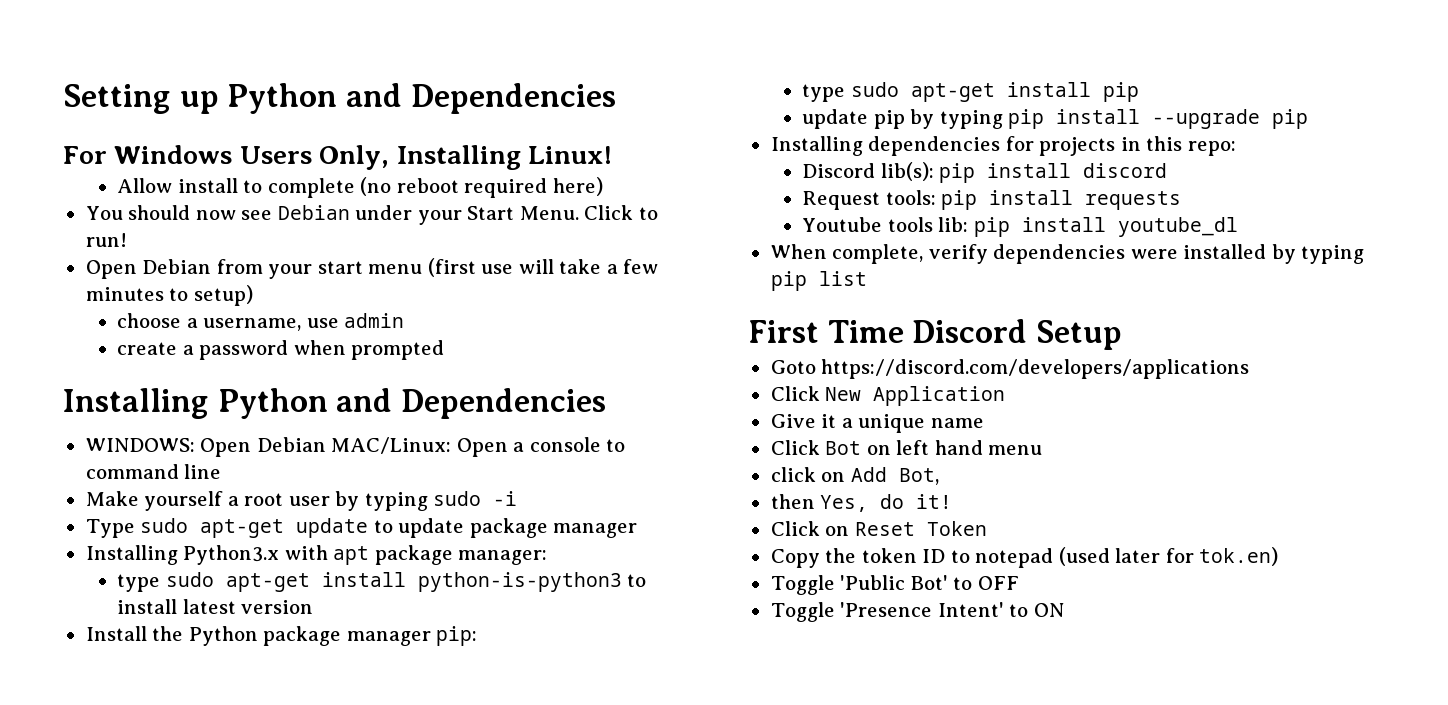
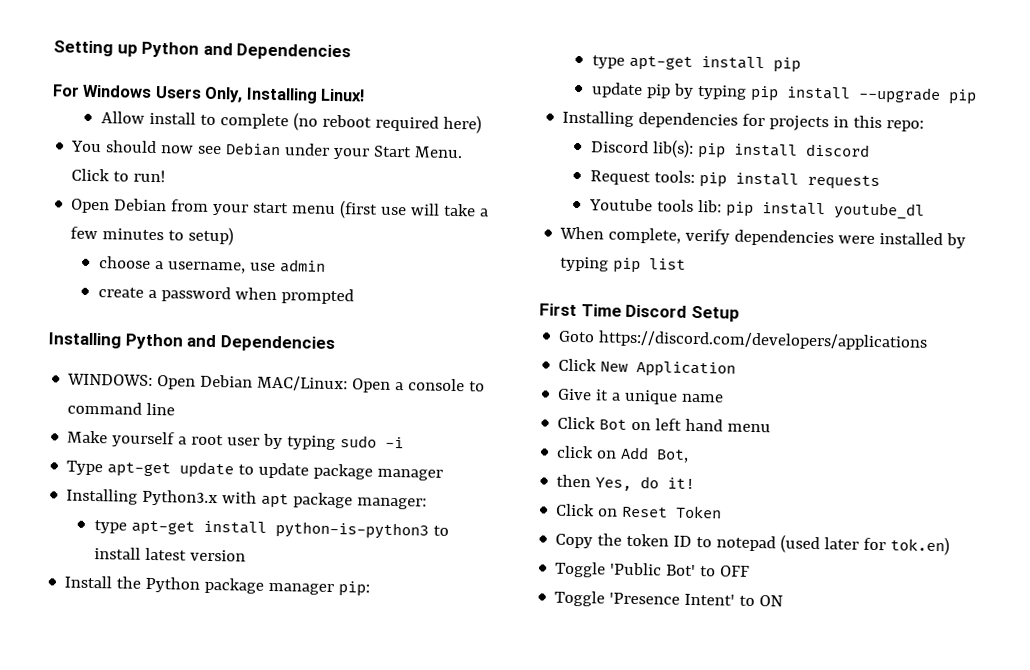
[140,518,189,533] sudo -> (104, 468) none
[165,572,214,587] sudo -> (128, 527) none
[850,82,899,97] sudo -> (626, 62) none

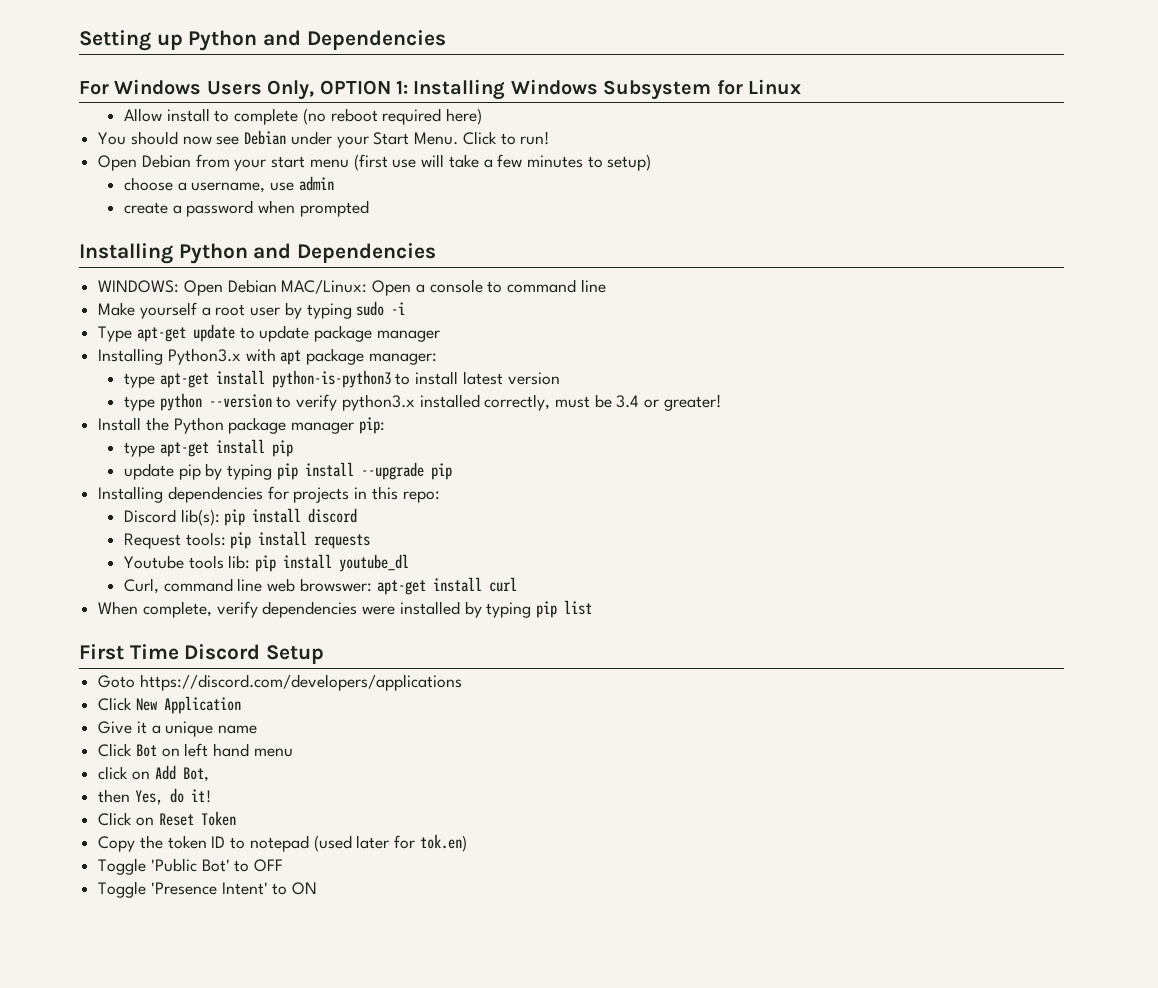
[245,87,366,104] Installing Linux! -> [319,79,801,100] OPTION 1: Installing Windows Subsystem for Linux
(247, 555) none -> [123,393,721,411] // type python --version to verify python3.x installed correctly, must be 3.4 or greater!
(926, 211) none -> [123,577,517,595] // Curl, command line web browswer: apt-get install curl

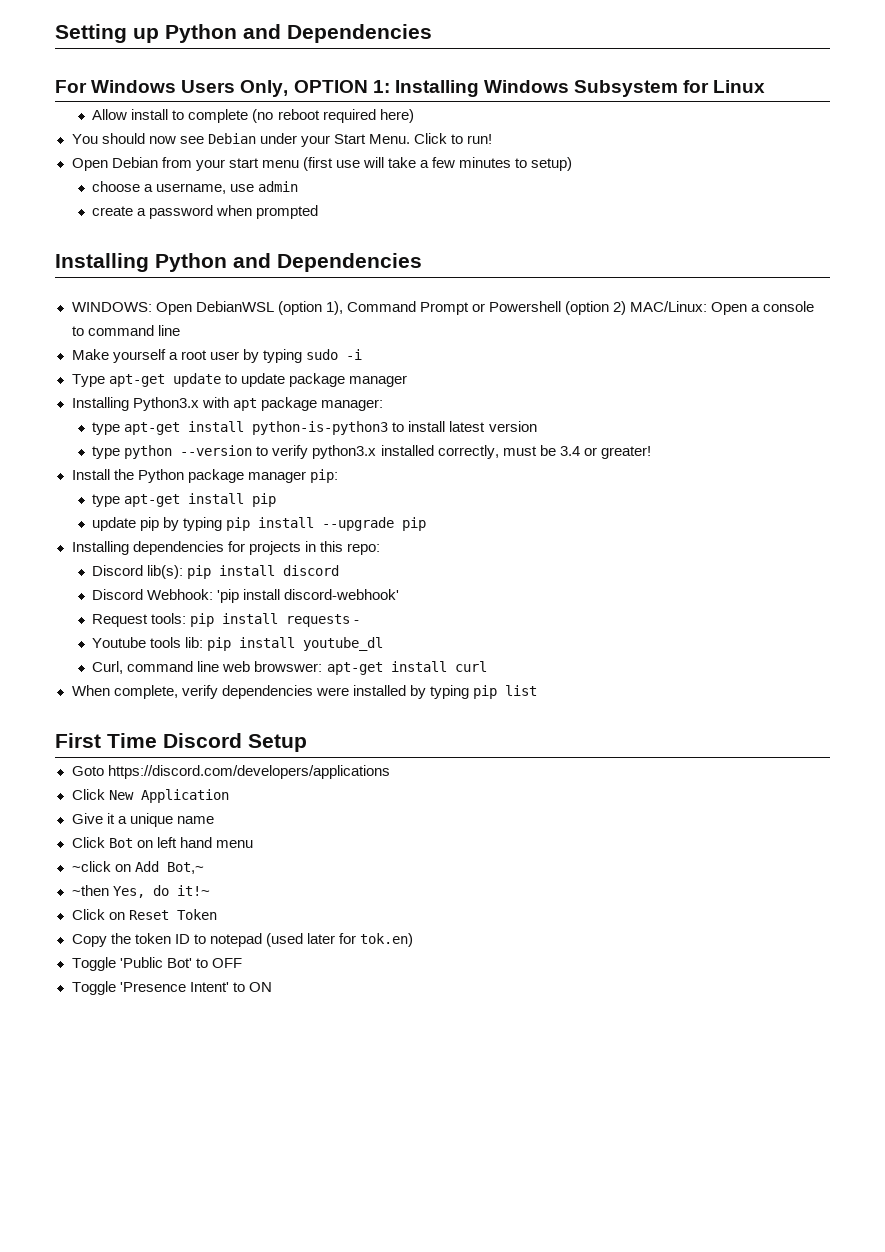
[227,279,277,293] Debian -> [195,301,626,315] DebianWSL (option 1), Command Prompt or Powershell (option 2)
(358, 515) none -> [92,589,400,603] // Discord Webhook: 'pip install discord-webhook'
(371, 541) none -> [354,620,360,624] -
[98,766,129,780] click -> [71,861,111,872] ~click
[182,767,209,782] [98,789,131,803] Bot, // then -> [166,862,204,874] [71,885,109,896] Bot,~ // ~then
[190,789,212,803] it! -> [176,885,210,896] it!~

